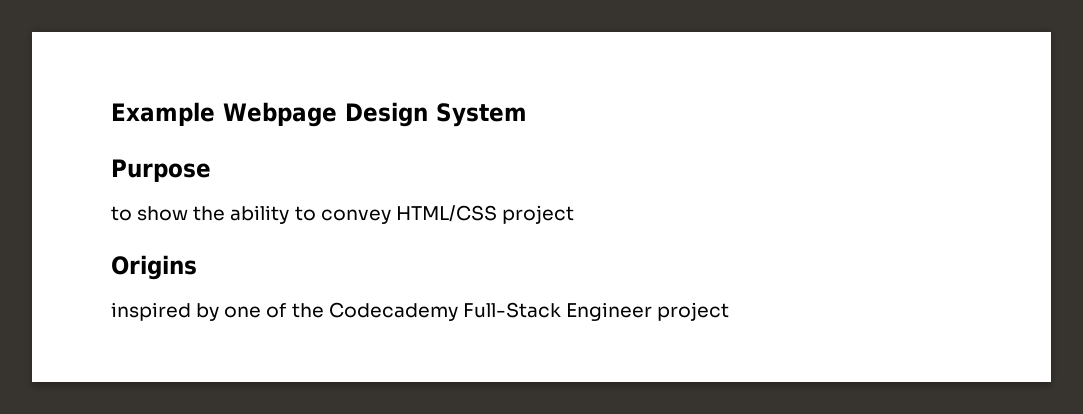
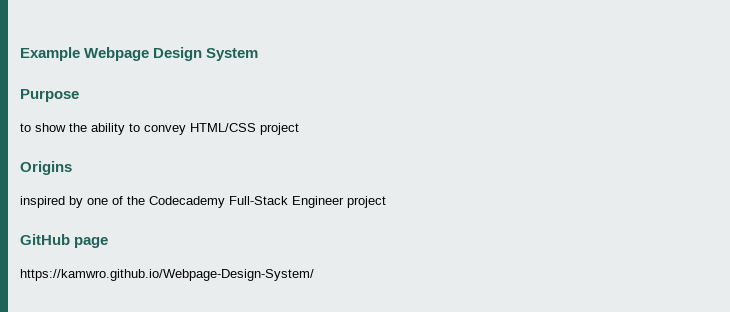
(730, 311) none -> [20,234,109,248] [20,269,314,281] // GitHub page // https://kamwro.github.io/Webpage-Design-System/

